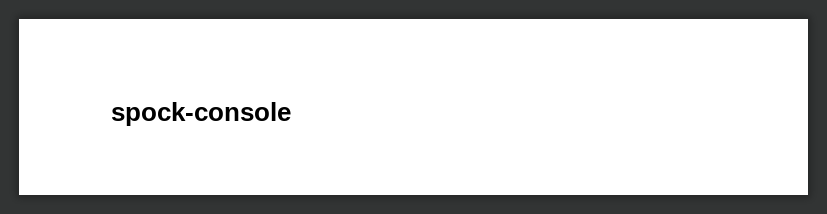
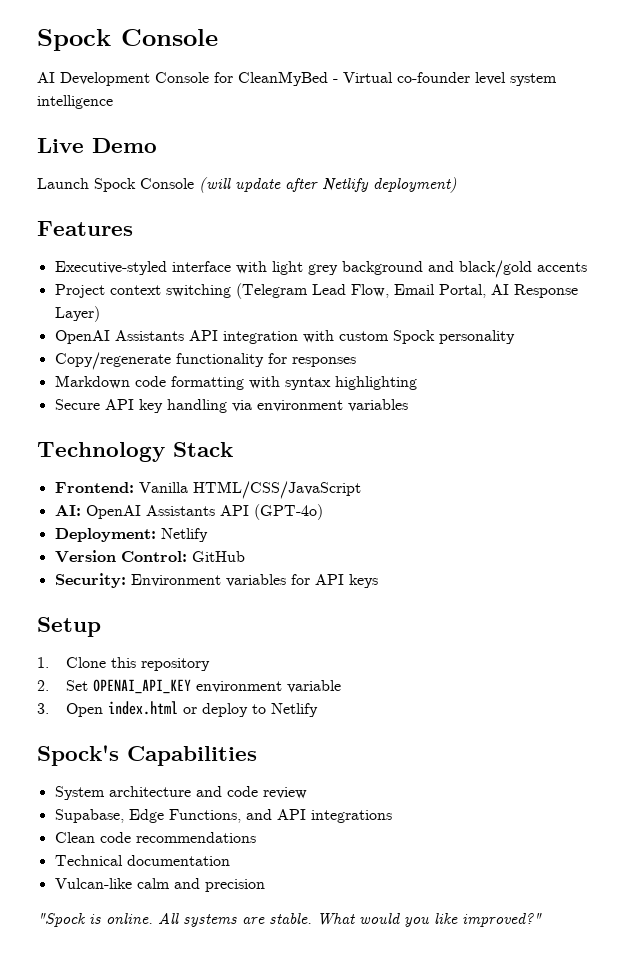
[111,102,291,126] spock-console -> [37,29,218,51] [37,71,557,86] [37,95,113,109] [37,138,157,153] [37,177,457,193] [37,221,133,236] [54,260,587,278] [54,283,578,299] [54,306,100,322] [54,330,515,344] [54,352,356,370] [54,375,417,390] [54,399,408,413] [37,442,233,462] [54,481,361,499] [54,504,323,520] [54,528,208,542] [54,550,245,563] [54,573,378,588] [37,617,101,637] [37,657,210,671] [37,679,341,694] [37,701,318,717] [37,745,257,766] [54,786,307,800] [54,809,392,823] [54,832,256,843] [54,855,230,866] [54,878,265,892] [37,912,542,927] Spock Console // AI Development Console for CleanMyBed - Virtual co-founder level system intelligence // Live Demo // Launch Spock Console (will update after Netlify deployment) // Features // Executive-styled interface with light grey background and black/gold accents // Project context switching (Telegram Lead Flow, Email Portal, AI Response Layer) // OpenAI Assistants API integration with custom Spock personality // Copy/regenerate functionality for responses // Markdown code formatting with syntax highlighting // Secure API key handling via environment variables // Technology Stack // Frontend: Vanilla HTML/CSS/JavaScript // AI: OpenAI Assistants API (GPT-4o) // Deployment: Netlify // Version Control: GitHub // Security: Environment variables for API keys // Setup // 1. Clone this repository // 2. Set OPENAI_API_KEY environment variable // 3. Open index.html or deploy to Netlify // Spock's Capabilities // System architecture and code review // Supabase, Edge Functions, and API integrations // Clean code recommendations // Technical documentation // Vulcan-like calm and precision // "Spock is online. All systems are stable. What would you like improved?"

